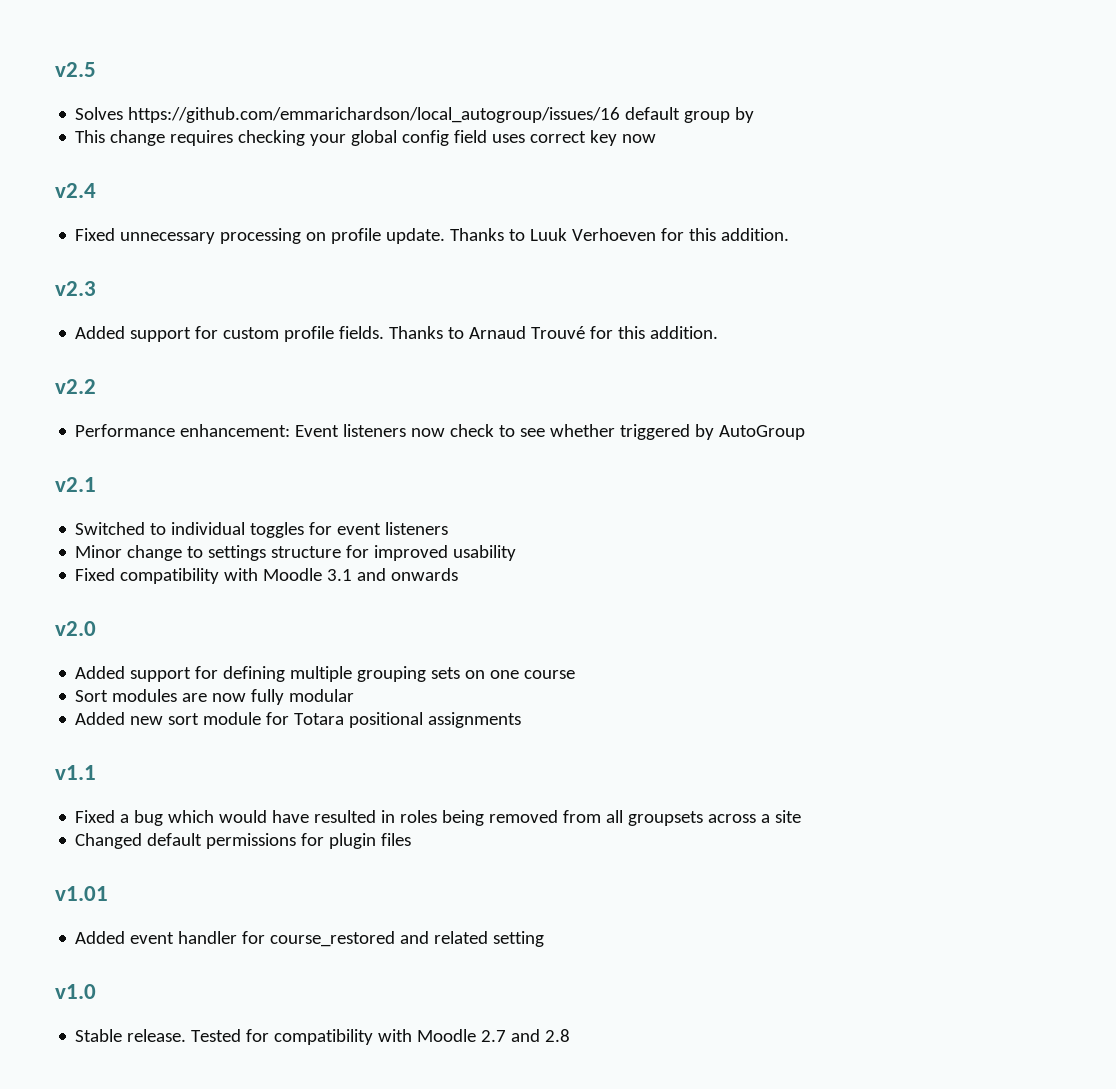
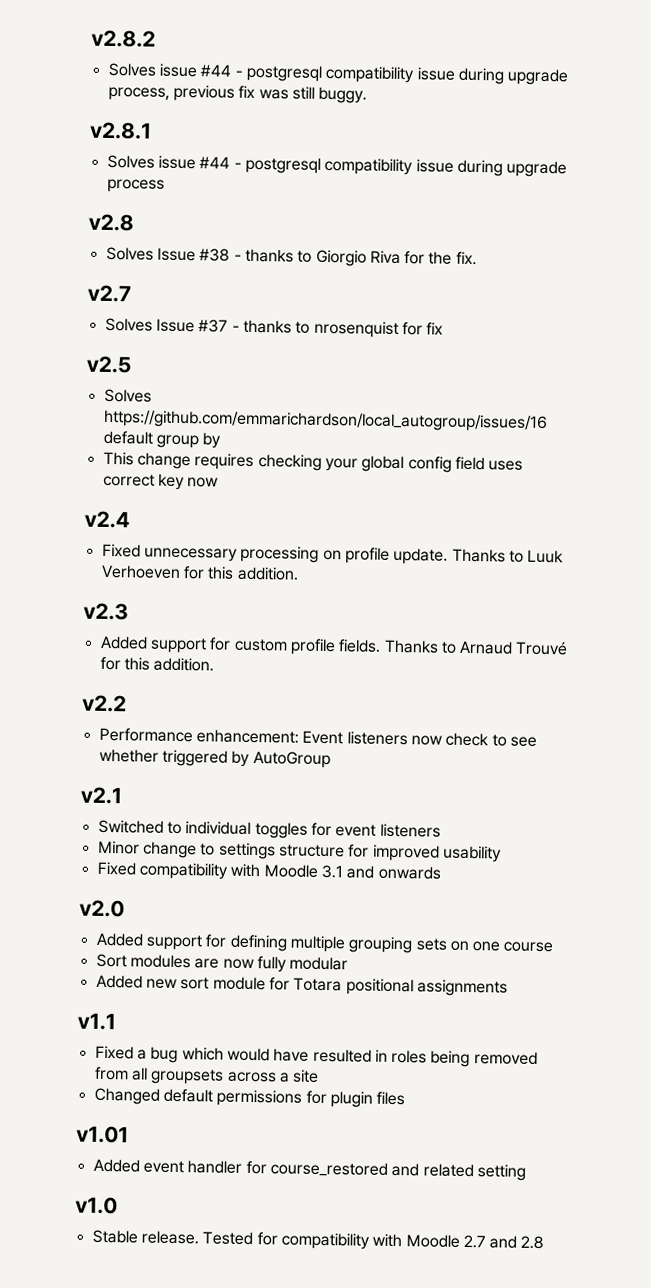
(55, 69) none -> [91,29,156,48] [107,62,569,86] [107,84,368,104] [89,121,152,140] [106,154,568,178] [106,178,165,193] [88,213,134,232] [105,246,477,267] [87,284,131,303] [104,317,444,338] v2.8.2 // Solves issue #44 - postgresql compatibility issue during upgrade process, previous fix was still buggy. // v2.8.1 // Solves issue #44 - postgresql compatibility issue during upgrade process // v2.8 // Solves Issue #38 - thanks to Giorgio Riva for the fix. // v2.7 // Solves Issue #37 - thanks to nrosenquist for fix //

